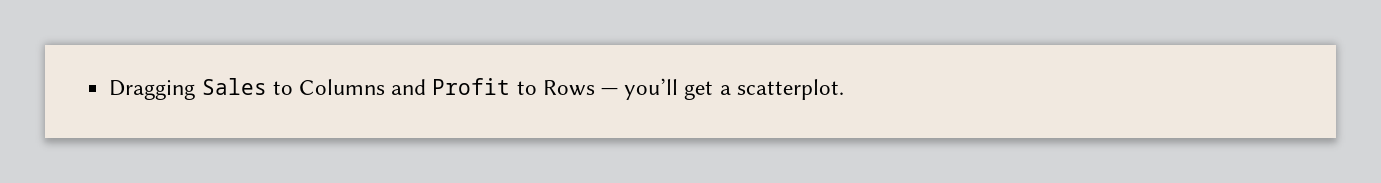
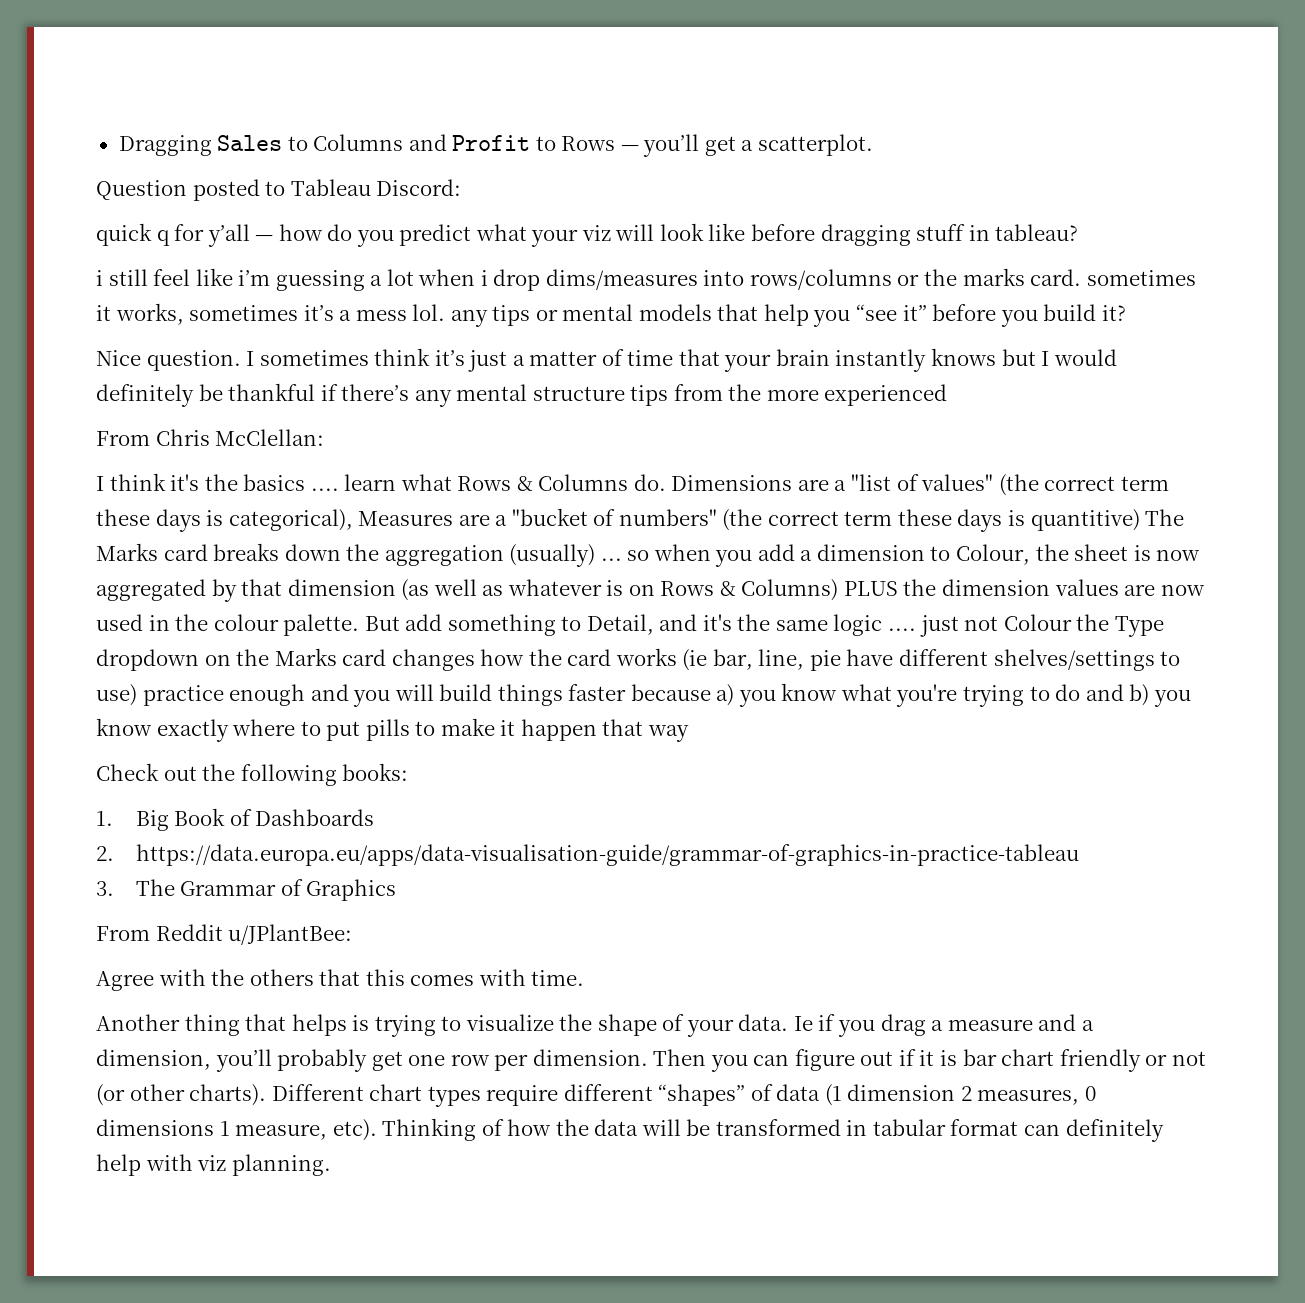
(844, 89) none -> [96,179,462,201] [96,223,1079,247] [96,268,1196,291] [96,303,1126,327] [96,348,1117,372] [96,383,948,407] [96,429,325,446] [96,473,1169,496] [96,508,1185,532] [96,543,1201,567] [96,579,1205,602] [96,614,1164,637] [96,648,1181,671] [96,683,1191,707] [96,718,689,742] [96,763,409,786] [96,808,375,831] [96,844,1079,866] [96,879,397,901] [96,924,353,945] [96,969,585,991] [96,1014,1094,1037] [96,1049,1206,1072] [96,1084,1097,1107] [96,1118,1164,1142] [96,1154,331,1176] // Question posted to Tableau Discord: // quick q for y’all — how do you predict what your viz will look like before dragging stuff in tableau? // i still feel like i’m guessing a lot when i drop dims/measures into rows/columns or the marks card. sometimes it works, sometimes it’s a mess lol. any tips or mental models that help you “see it” before you build it? // Nice question. I sometimes think it’s just a matter of time that your brain instantly knows but I would definitely be thankful if there’s any mental structure tips from the more experienced // From Chris McClellan: // I think it's the basics .... learn what Rows & Columns do. Dimensions are a "list of values" (the correct term these days is categorical), Measures are a "bucket of numbers" (the correct term these days is quantitive) The Marks card breaks down the aggregation (usually) ... so when you add a dimension to Colour, the sheet is now aggregated by that dimension (as well as whatever is on Rows & Columns) PLUS the dimension values are now used in the colour palette. But add something to Detail, and it's the same logic .... just not Colour the Type dropdown on the Marks card changes how the card works (ie bar, line, pie have different shelves/settings to use) practice enough and you will build things faster because a) you know what you're trying to do and b) you know exactly where to put pills to make it happen that way // Check out the following books: // 1. Big Book of Dashboards // 2. https://data.europa.eu/apps/data-visualisation-guide/grammar-of-graphics-in-practice-tableau // 3. The Grammar of Graphics // From Reddit u/JPlantBee: // Agree with the others that this comes with time. // Another thing that helps is trying to visualize the shape of your data. Ie if you drag a measure and a dimension, you’ll probably get one row per dimension. Then you can figure out if it is bar chart friendly or not (or other charts). Different chart types require different “shapes” of data (1 dimension 2 measures, 0 dimensions 1 measure, etc). Thinking of how the data will be transformed in tabular format can definitely help with viz planning.

